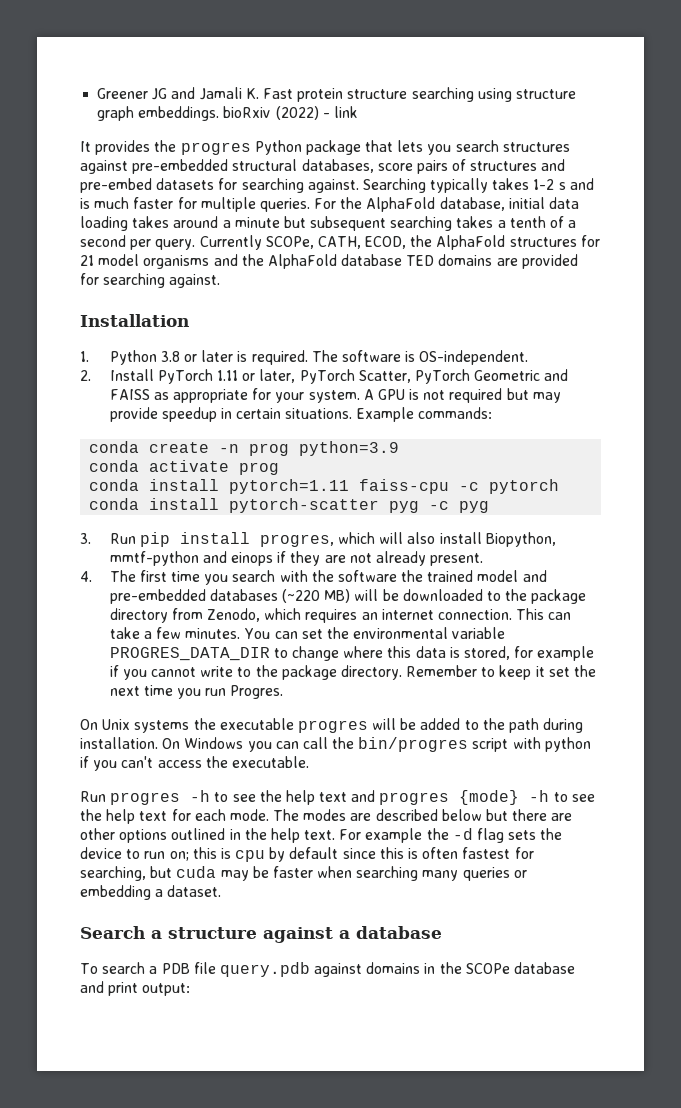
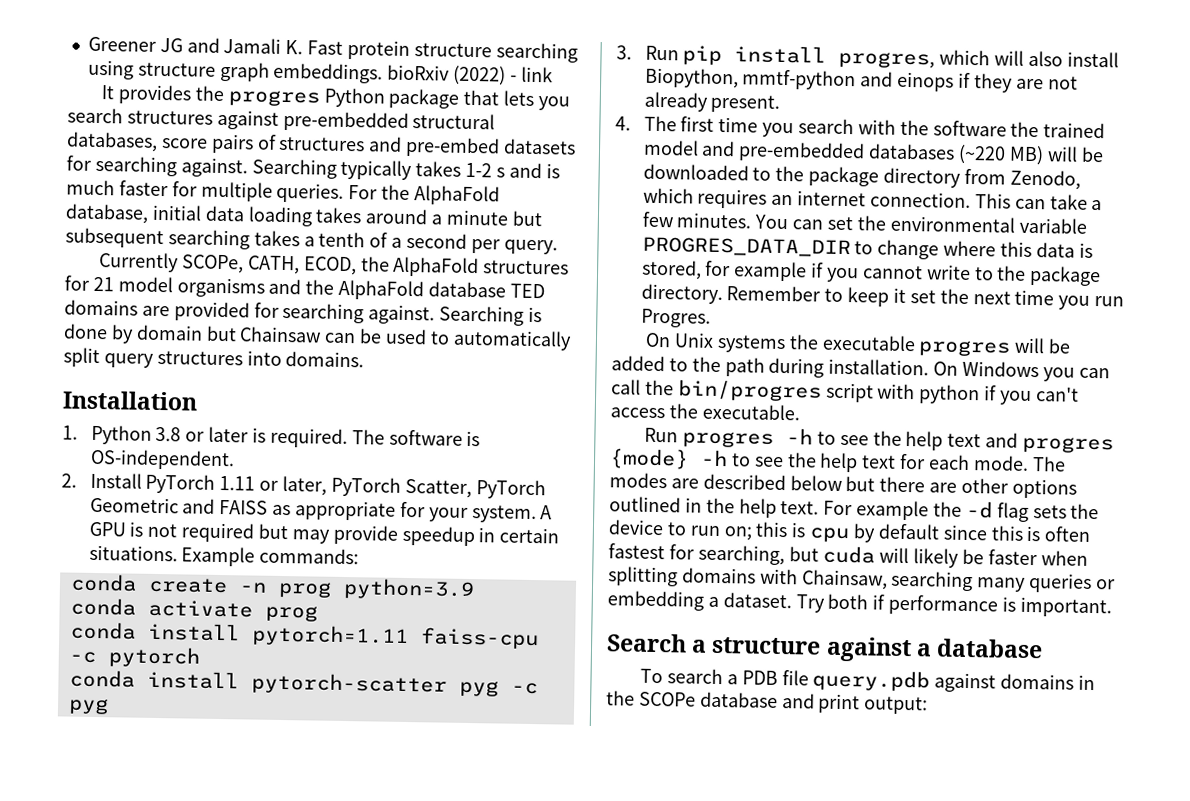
(196, 244) none -> (558, 247) //
(221, 281) none -> [439,305,543,326] [63,323,572,351] [63,347,365,368] Searching is done by domain but Chainsaw can be used to automatically split query structures into domains.
[220,870,249,881] may -> [879,547,960,568] will likely
(353, 872) none -> [608,566,888,590] splitting domains with Chainsaw,
(222, 891) none -> [795,593,1112,618] Try both if performance is important.

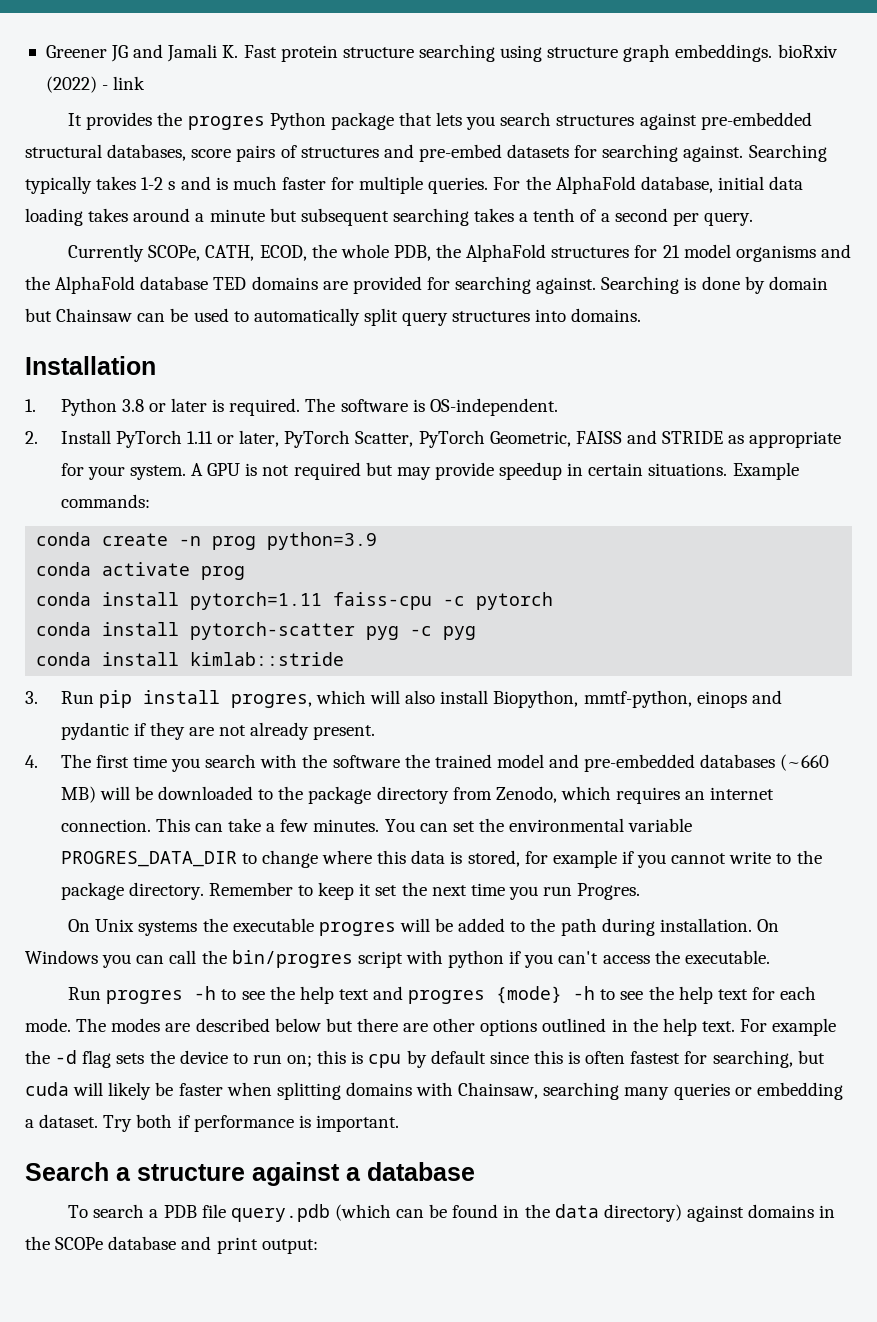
(390, 264) none -> [340,244,462,261] whole PDB, the
[89,496,269,515] Geometric and FAISS -> [489,430,724,447] Geometric, FAISS and STRIDE
(109, 706) none -> [36,652,345,666] // conda install kimlab::stride
[742,69,955,92] mmtf-python and einops -> [583,690,782,708] [60,722,129,740] mmtf-python, einops and pydantic
[958,144,1007,165] (~220 -> [780,754,830,771] (~660
(931, 680) none -> [334,1204,682,1222] (which can be found in the data directory)

